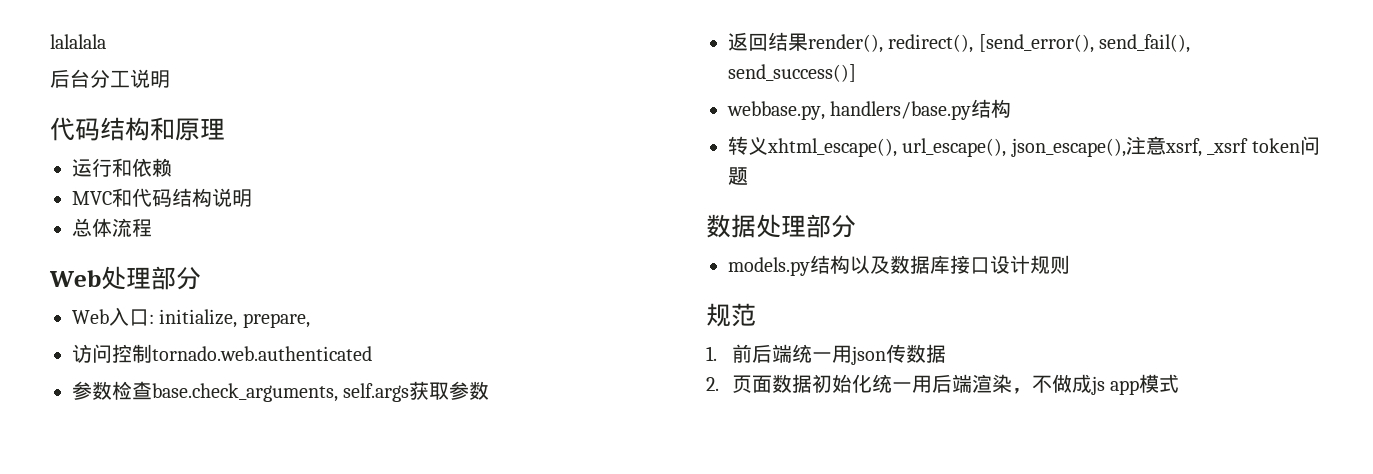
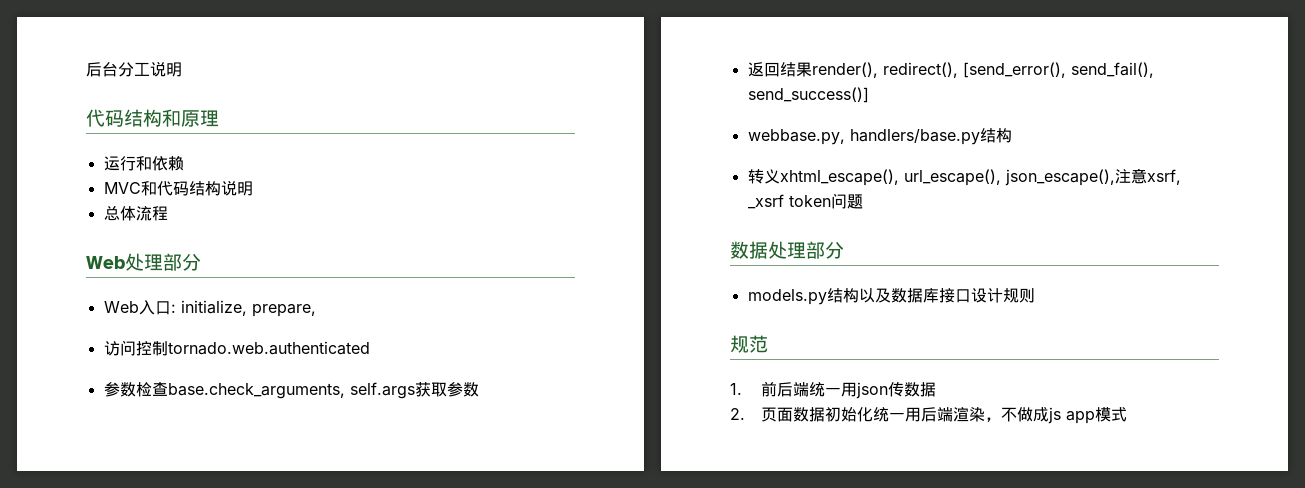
[50,34,106,49] lalalala // -> (86, 69) none

